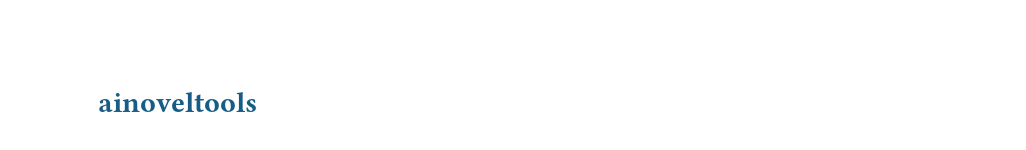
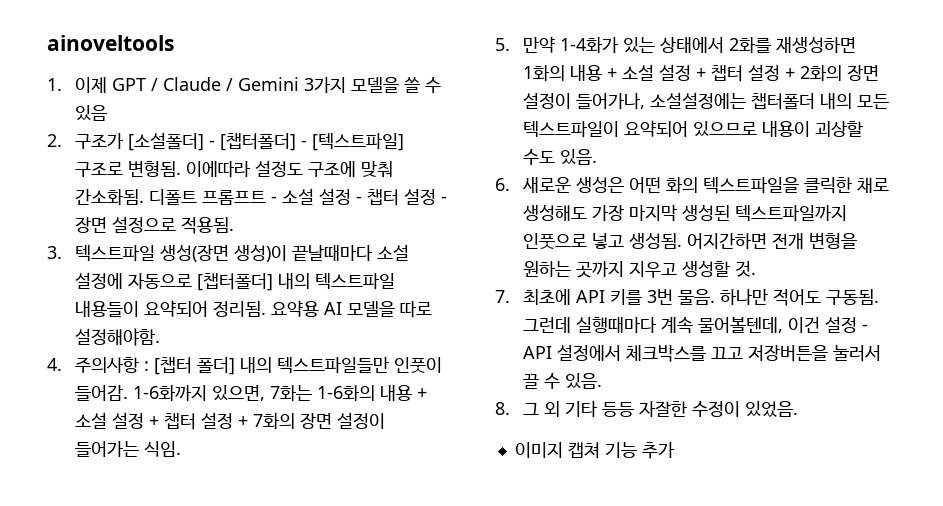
(257, 102) none -> [47,77,442,93] [75,105,108,121] [47,132,405,151] [75,160,394,178] [75,188,448,206] [75,216,235,234] [47,244,410,262] [75,272,396,291] [75,300,433,318] [75,328,161,346] [47,357,443,375] [75,384,428,402] [75,412,386,430] [75,441,182,457] [495,36,857,54] [523,64,880,82] [523,92,890,110] [523,120,864,138] [523,149,598,165] [495,176,890,194] [523,205,848,222] [523,232,858,249] [523,261,757,278] [495,288,880,306] [523,316,869,334] [523,344,882,362] [523,373,603,389] [495,400,799,418] [514,442,675,459] // 1. 이제 GPT / Claude / Gemini 3가지 모델을 쓸 수 있음 // 2. 구조가 [소설폴더] - [챕터폴더] - [텍스트파일] 구조로 변형됨. 이에따라 설정도 구조에 맞춰 간소화됨. 디폴트 프롬프트 - 소설 설정 - 챕터 설정 - 장면 설정으로 적용됨. // 3. 텍스트파일 생성(장면 생성)이 끝날때마다 소설 설정에 자동으로 [챕터폴더] 내의 텍스트파일 내용들이 요약되어 정리됨. 요약용 AI 모델을 따로 설정해야함. // 4. 주의사항 : [챕터 폴더] 내의 텍스트파일들만 인풋이 들어감. 1-6화까지 있으면, 7화는 1-6화의 내용 + 소설 설정 + 챕터 설정 + 7화의 장면 설정이 들어가는 식임. // 5. 만약 1-4화가 있는 상태에서 2화를 재생성하면 1화의 내용 + 소설 설정 + 챕터 설정 + 2화의 장면 설정이 들어가나, 소설설정에는 챕터폴더 내의 모든 텍스트파일이 요약되어 있으므로 내용이 괴상할 수도 있음. // 6. 새로운 생성은 어떤 화의 텍스트파일을 클릭한 채로 생성해도 가장 마지막 생성된 텍스트파일까지 인풋으로 넣고 생성됨. 어지간하면 전개 변형을 원하는 곳까지 지우고 생성할 것. // 7. 최초에 API 키를 3번 물음. 하나만 적어도 구동됨. 그런데 실행때마다 계속 물어볼텐데, 이건 설정 - API 설정에서 체크박스를 끄고 저장버튼을 눌러서 끌 수 있음. // 8. 그 외 기타 등등 자잘한 수정이 있었음. // 이미지 캡쳐 기능 추가

